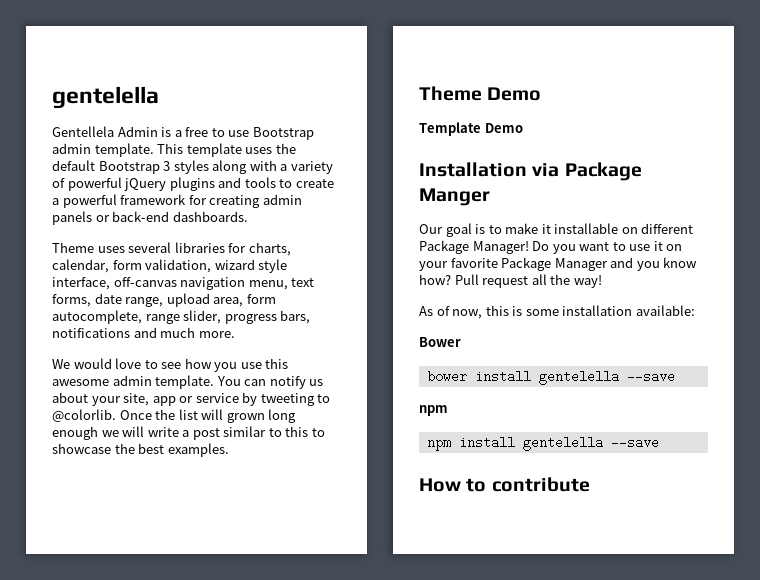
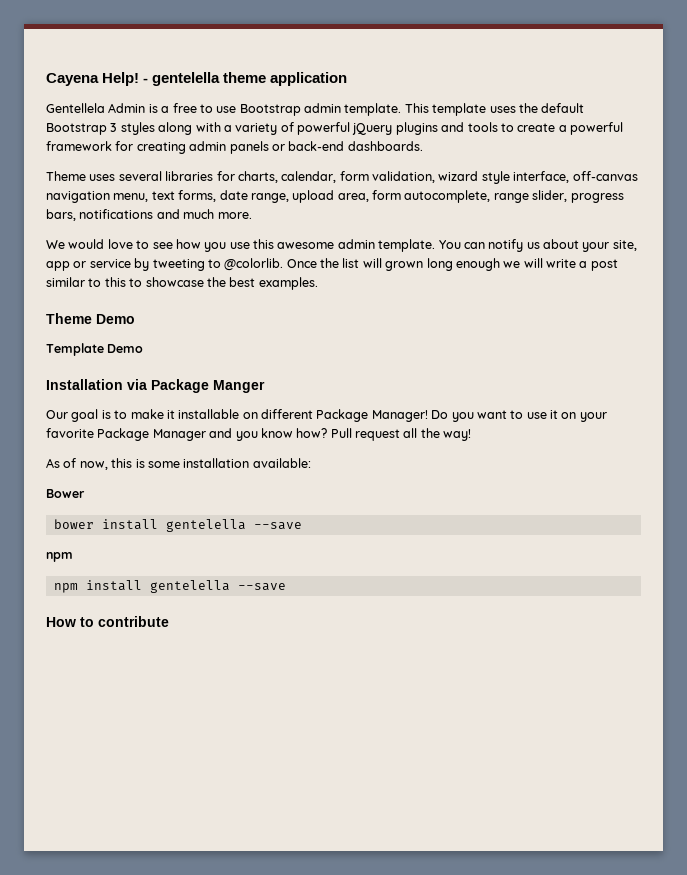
[52,86,159,109] gentelella -> [46,72,348,86] Cayena Help! - gentelella theme application

